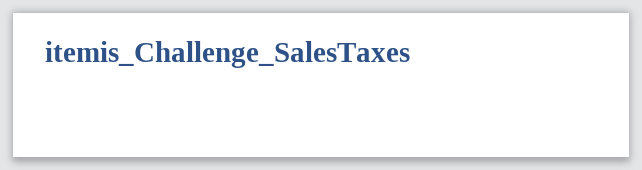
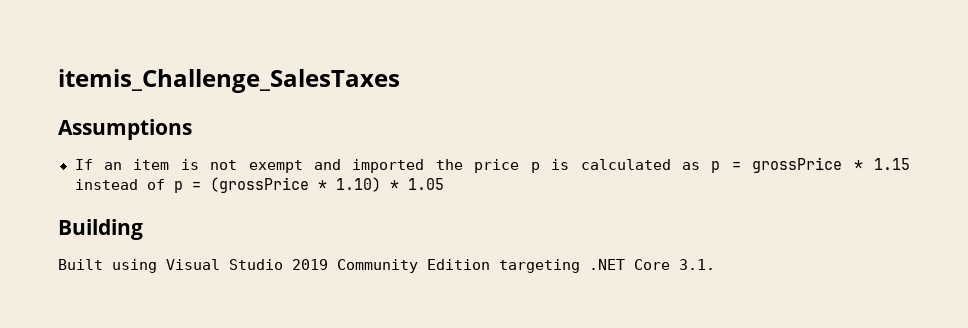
(410, 54) none -> [58,119,192,140] [74,157,910,173] [74,177,444,193] [58,219,143,240] [58,259,715,273] // Assumptions // If an item is not exempt and imported the price p is calculated as p = grossPrice * 1.15 instead of p = (grossPrice * 1.10) * 1.05 // Building // Built using Visual Studio 2019 Community Edition targeting .NET Core 3.1.

